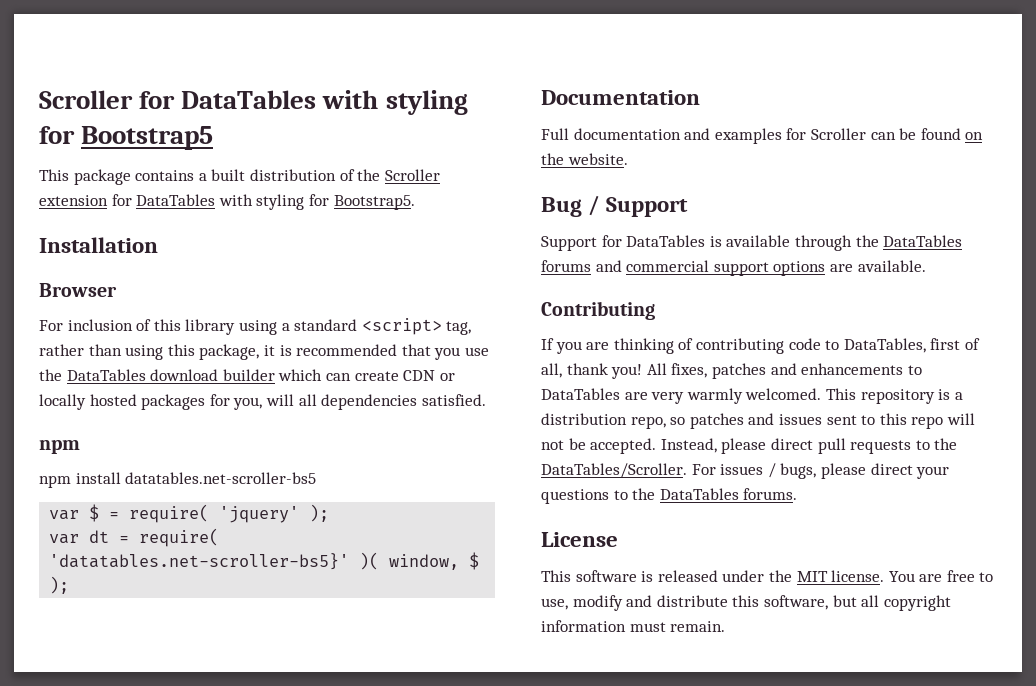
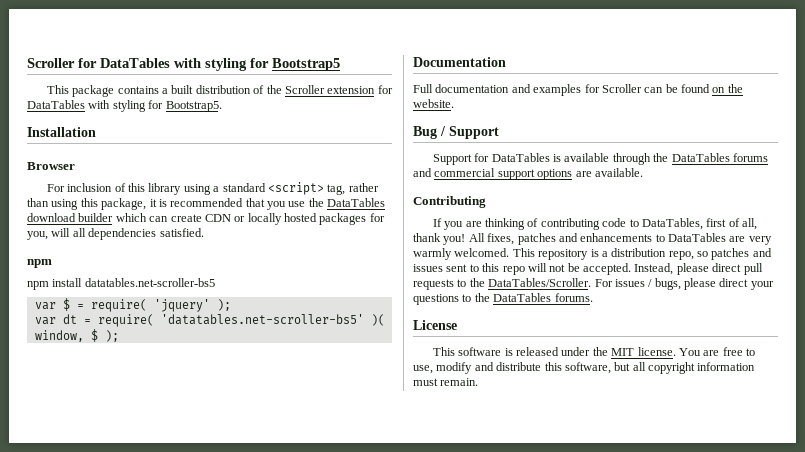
[49,553,350,570] 'datatables.net-scroller-bs5}' -> [160,314,364,325] 'datatables.net-scroller-bs5'

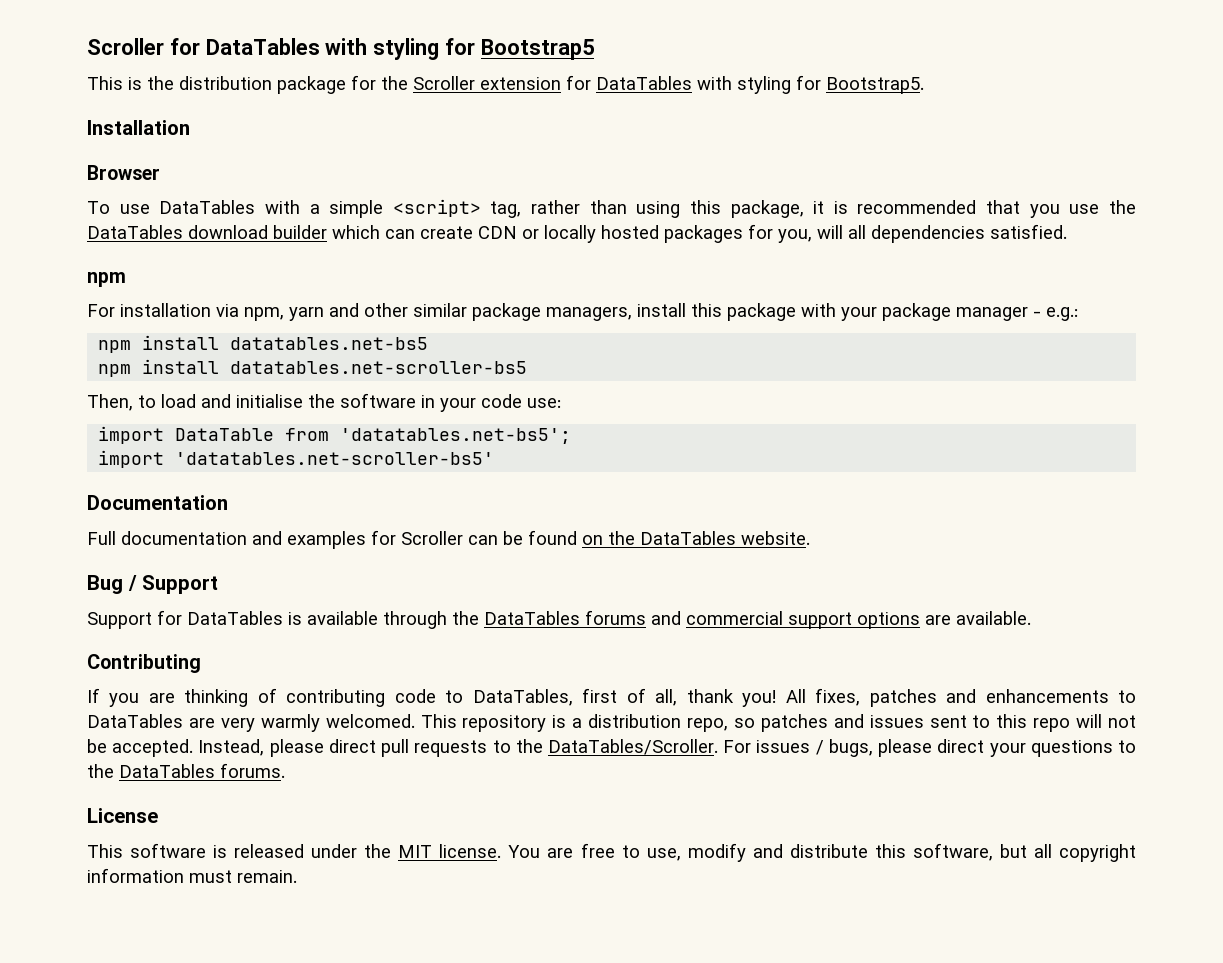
[72,85,265,97] package contains a built distribution of -> [128,75,376,94] is the distribution package for
[46,183,266,195] For inclusion of this library using a standard -> [87,200,384,218] To use DataTables with a simple
[27,278,215,290] [34,298,231,312] [34,314,385,327] [34,329,119,342] npm install datatables.net-scroller-bs5 // var $ = require( 'jquery' ); // var dt = require( 'datatables.net-scroller-bs5' )( window, $ ); -> [87,303,1078,321] [98,335,429,353] [98,359,528,377] [87,393,561,412] [98,426,572,444] [98,450,495,468] For installation via npm, yarn and other similar package managers, install this package with your package manager - e.g.: // npm install datatables.net-bs5 // npm install datatables.net-scroller-bs5 // Then, to load and initialise the software in your code use: // import DataTable from 'datatables.net-bs5'; // import 'datatables.net-scroller-bs5'
(743, 88) none -> [640,531,736,545] DataTables

